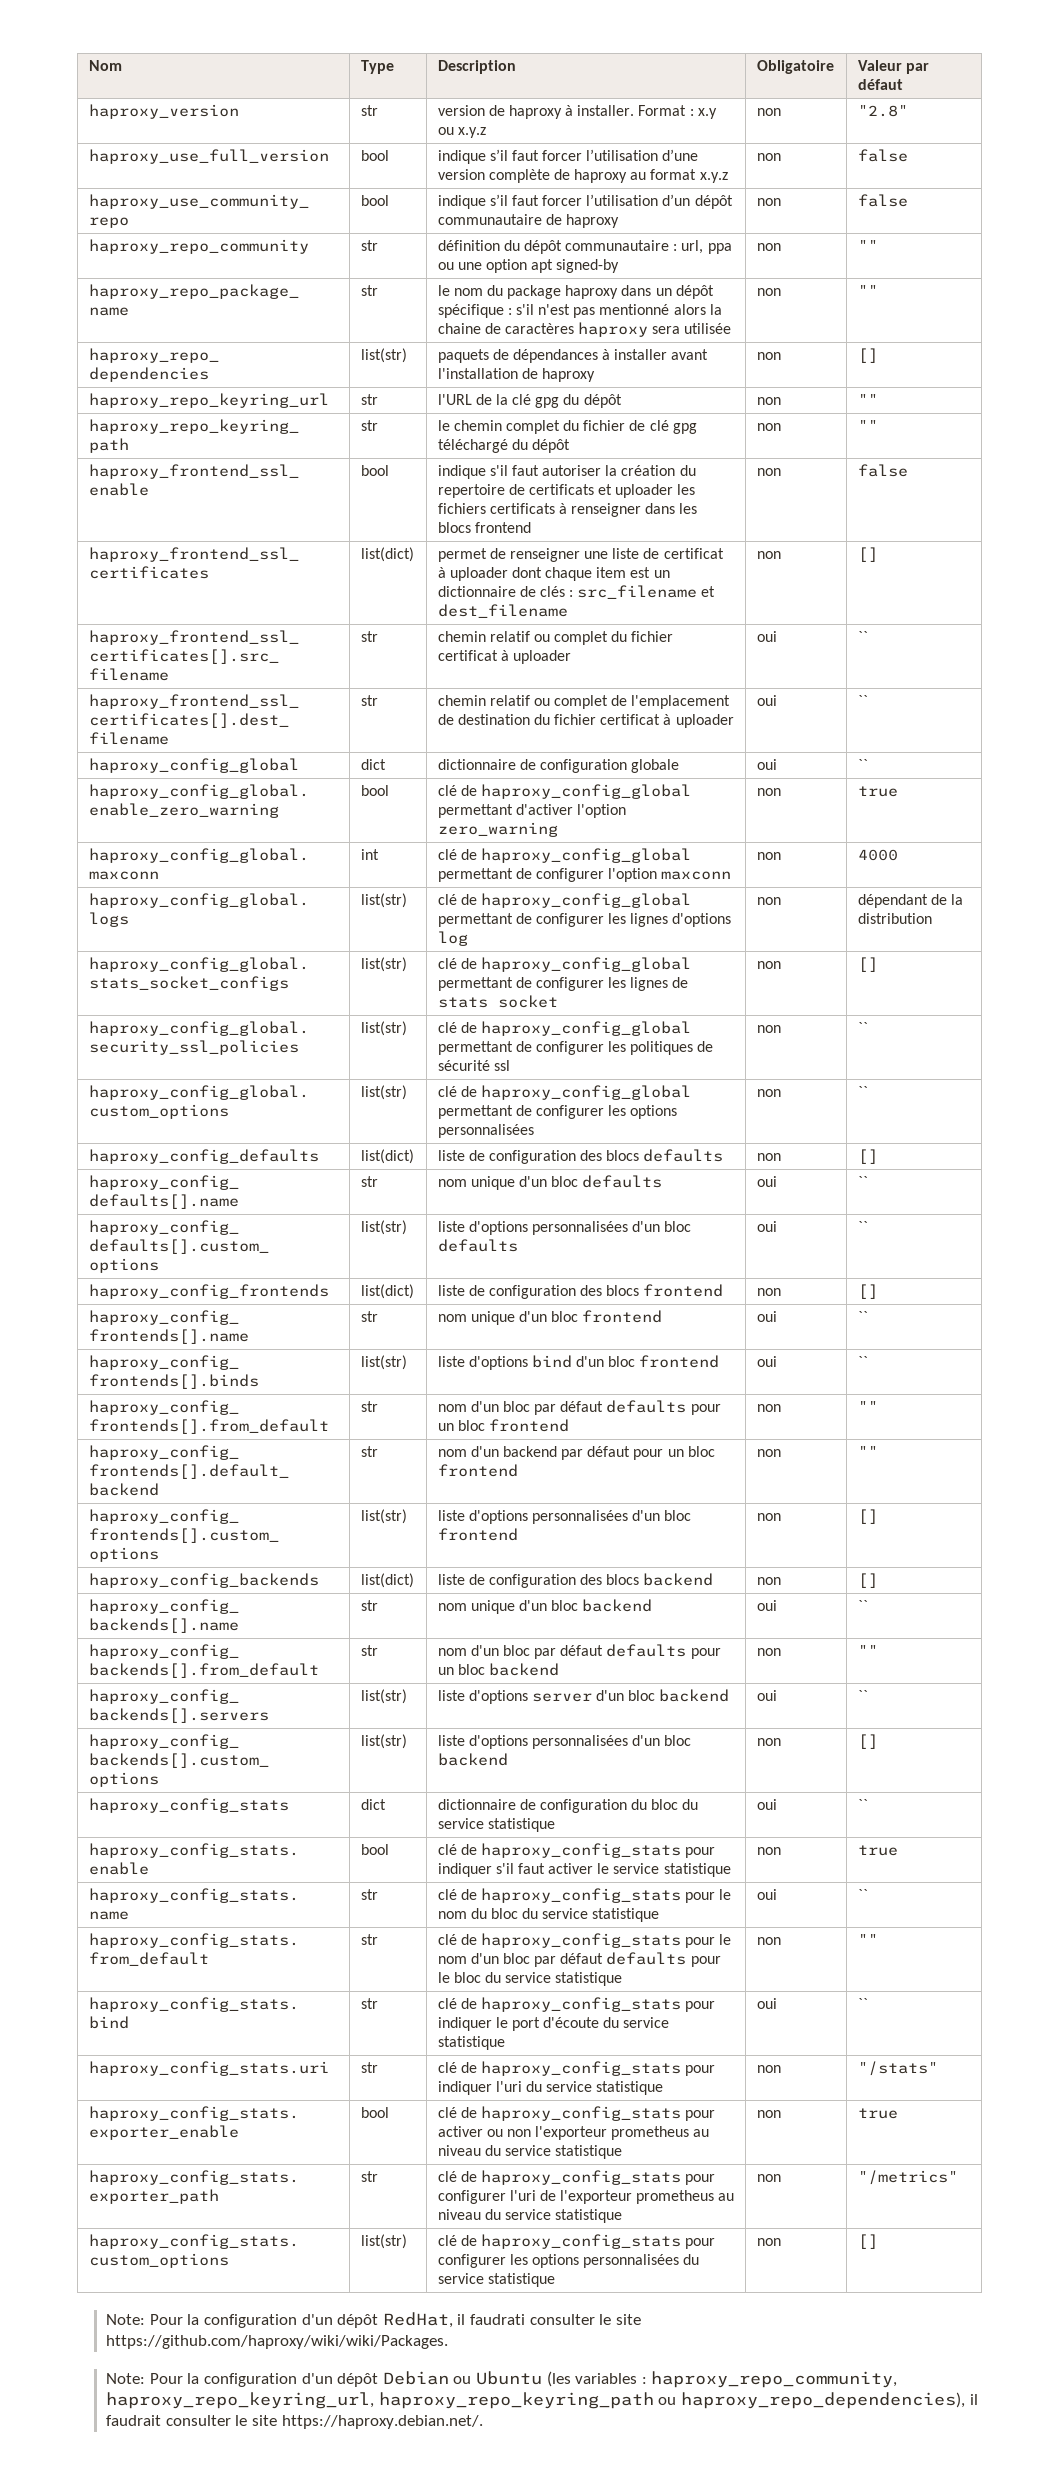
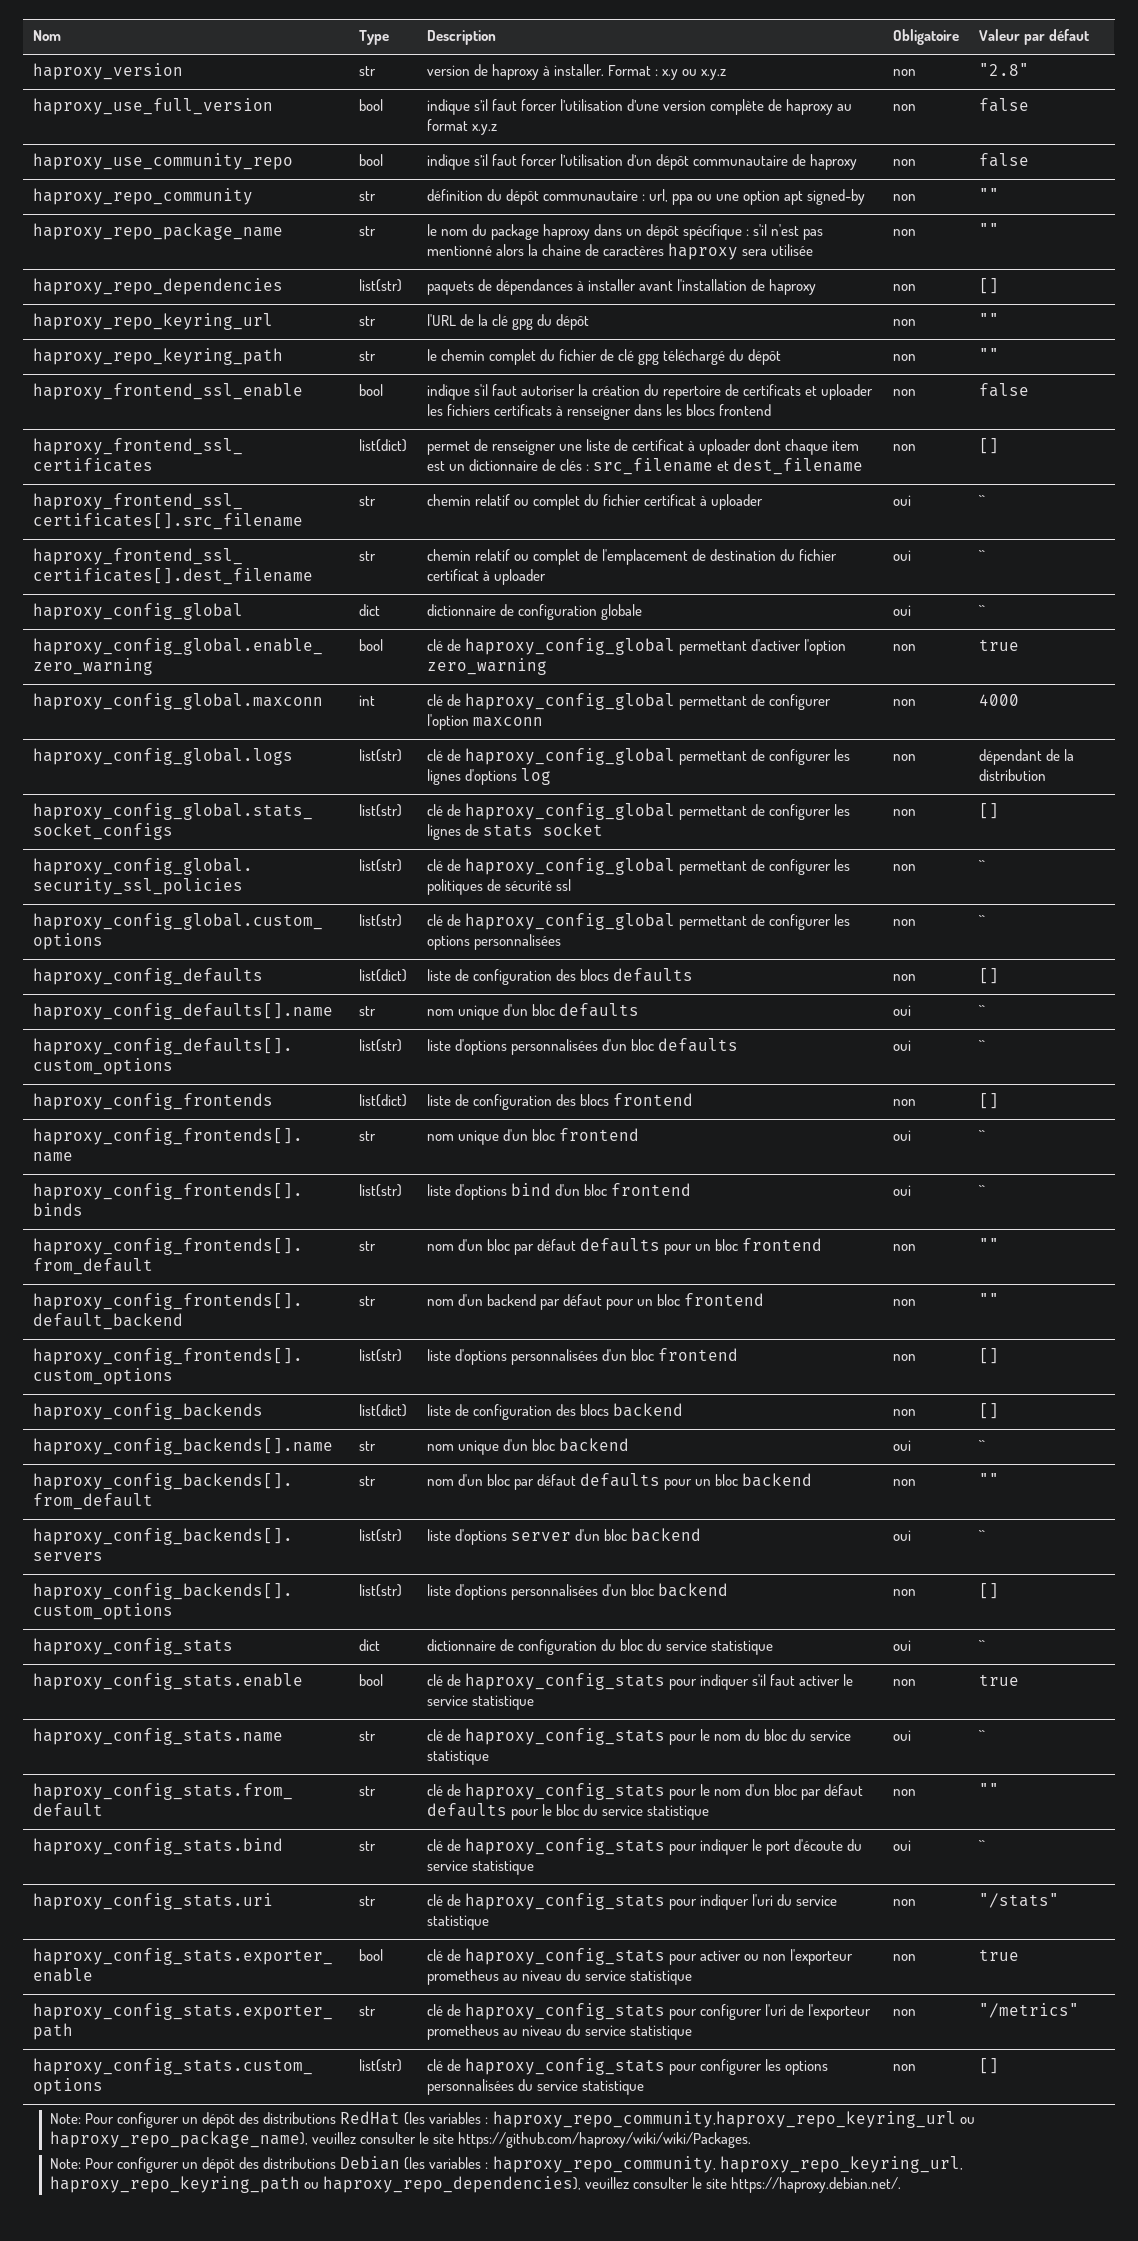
[187,2312,526,2328] la configuration d'un dépôt RedHat, il faudrati -> [117,2111,975,2128] [49,2131,357,2148] configurer un dépôt des distributions RedHat (les variables : haproxy_repo_community,haproxy_repo_keyring_url ou haproxy_repo_package_name), veuillez
[187,2371,543,2387] la configuration d'un dépôt Debian ou Ubuntu -> [117,2156,401,2173] configurer un dépôt des distributions Debian
[969,2394,978,2405] [106,2415,162,2426] il faudrait -> [585,2177,630,2189] veuillez

